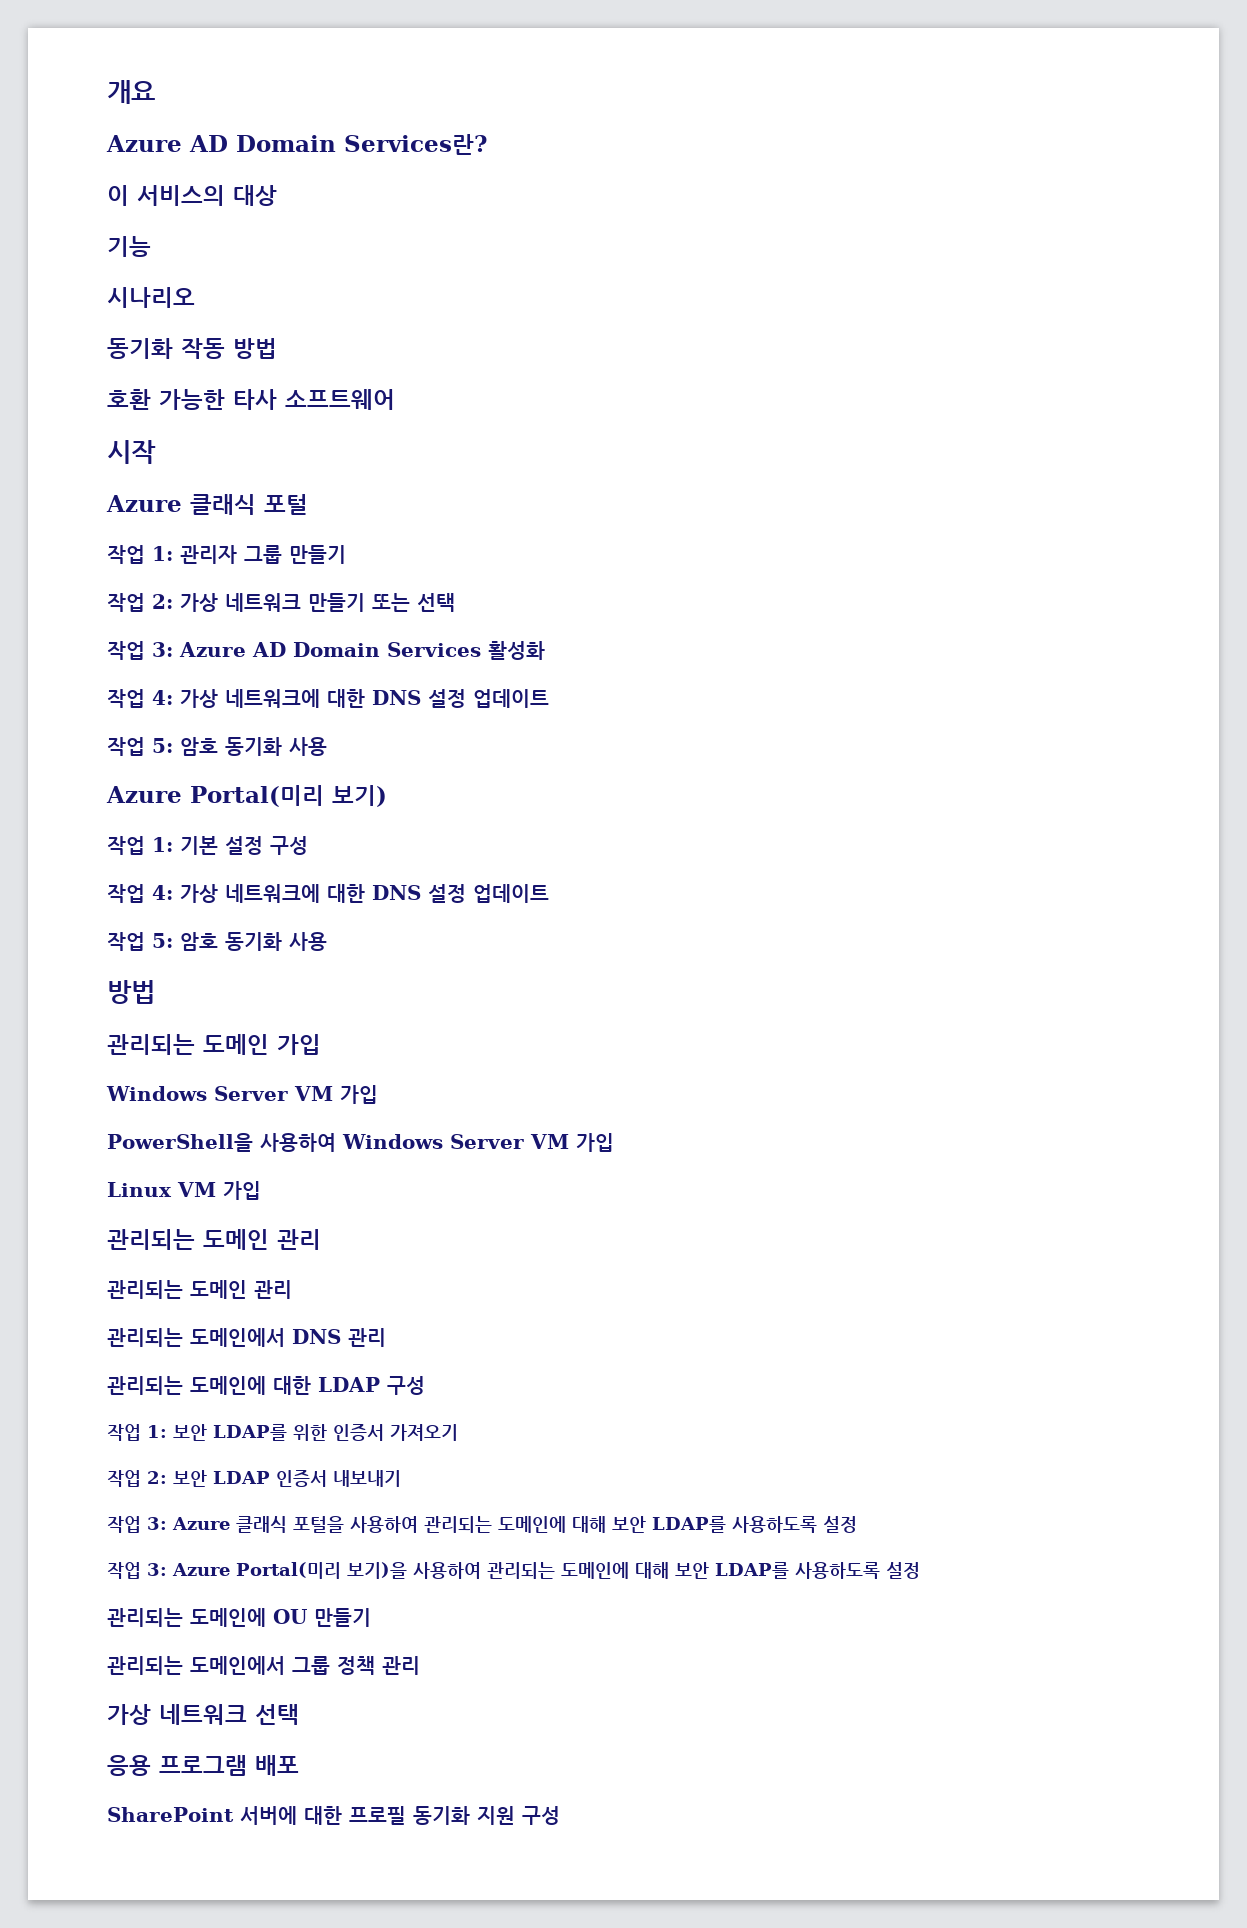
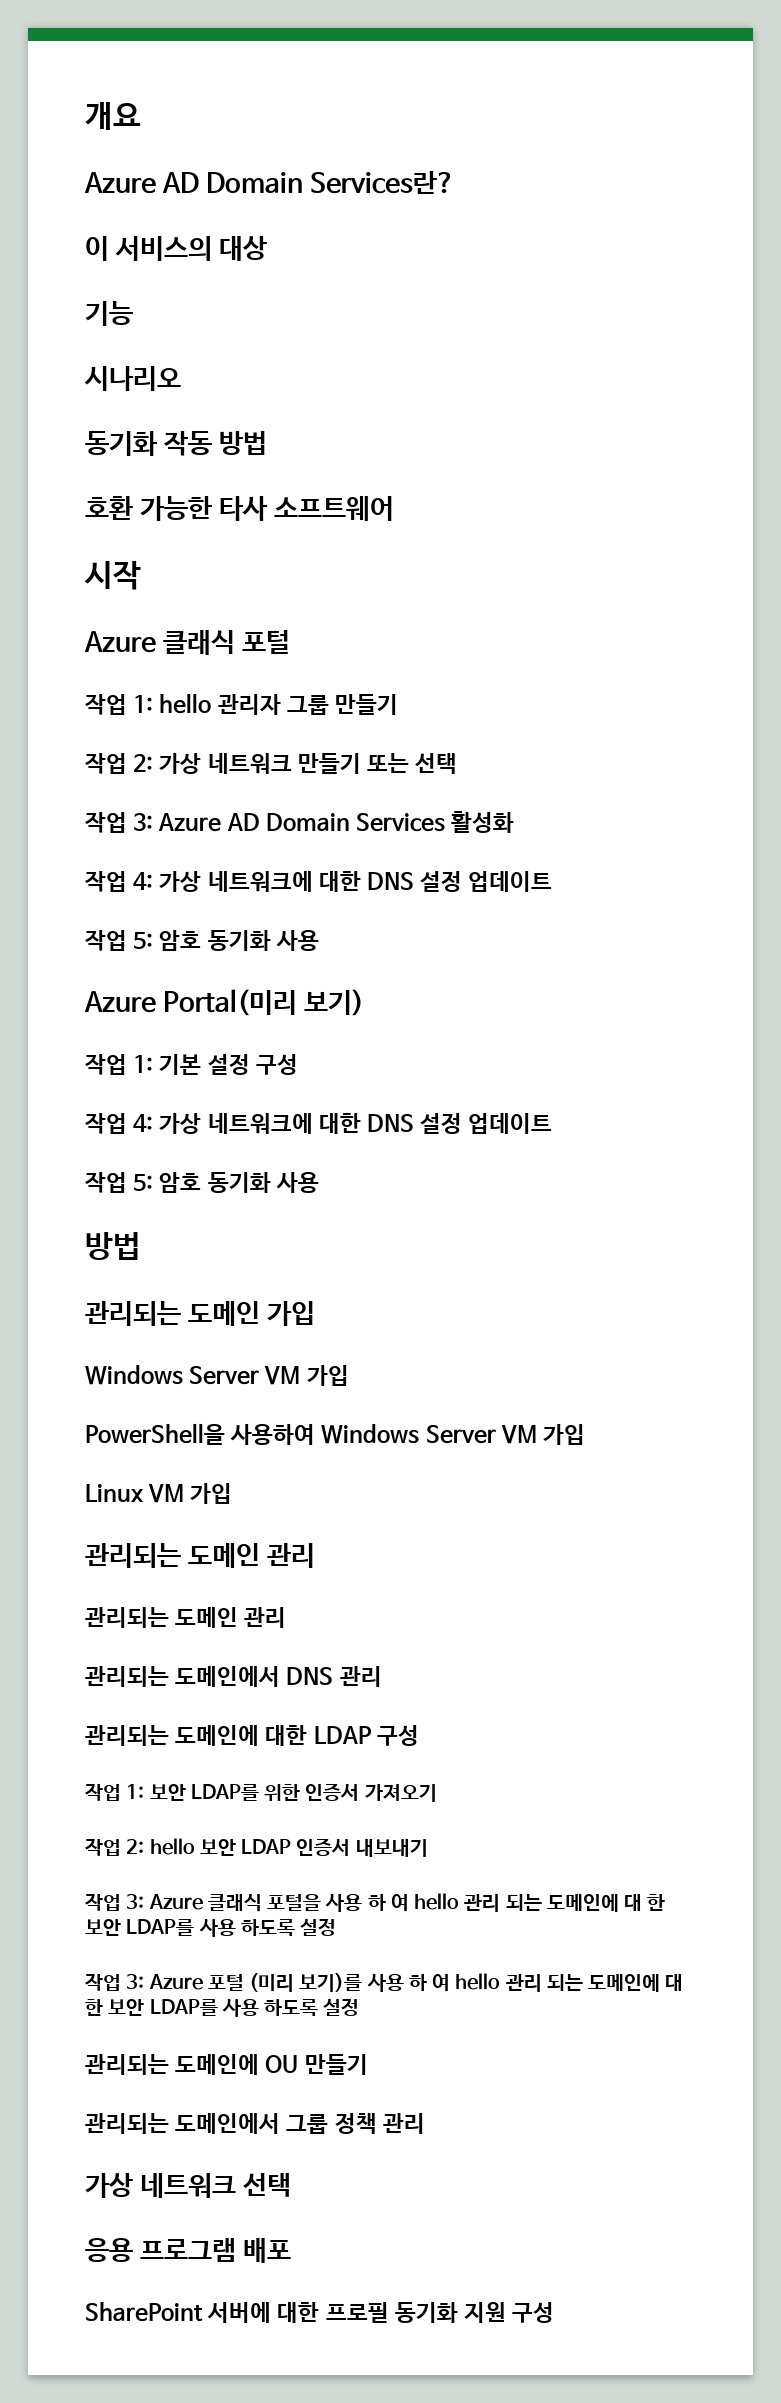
(173, 553) none -> [159,693,212,714] hello
(167, 1477) none -> [149,1838,195,1855] hello
[350,1516,857,1533] [107,1562,880,1579] 사용하여 관리되는 도메인에 대해 보안 LDAP를 사용하도록 설정 // 작업 3: Azure Portal(미리 보기)을 사용하여 관리되는 도메인에 대해 보안 LDAP를 사용하도록 -> [325,1893,666,1912] [85,1918,337,1937] [85,1973,684,1992] [85,1999,319,2017] 사용 하 여 hello 관리 되는 도메인에 대 한 보안 LDAP를 사용 하도록 설정 // 작업 3: Azure 포털 (미리 보기)를 사용 하 여 hello 관리 되는 도메인에 대 한 보안 LDAP를 사용 하도록

